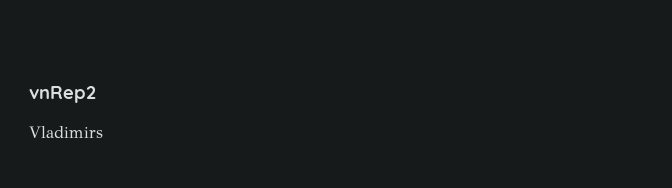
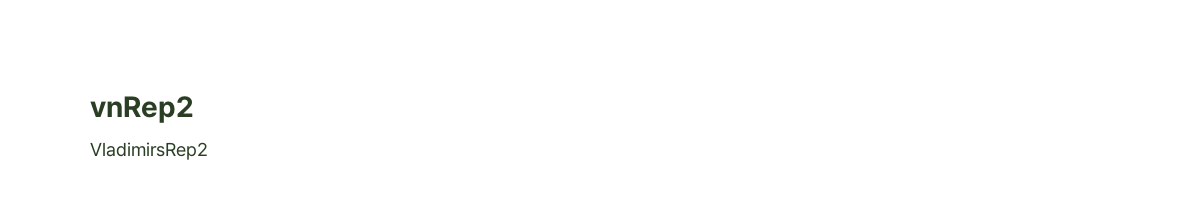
[29,126,103,138] Vladimirs -> [90,142,208,160] VladimirsRep2

